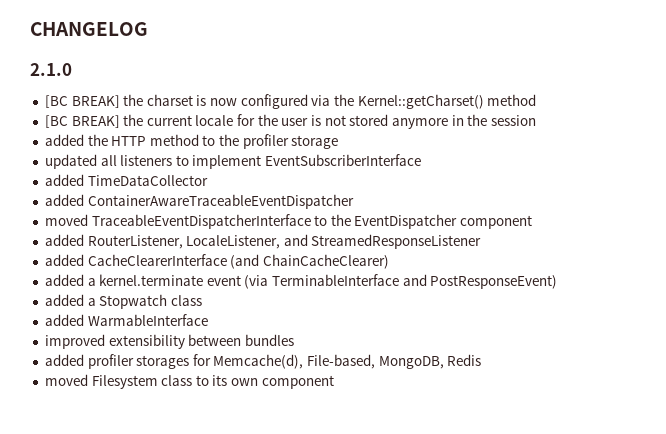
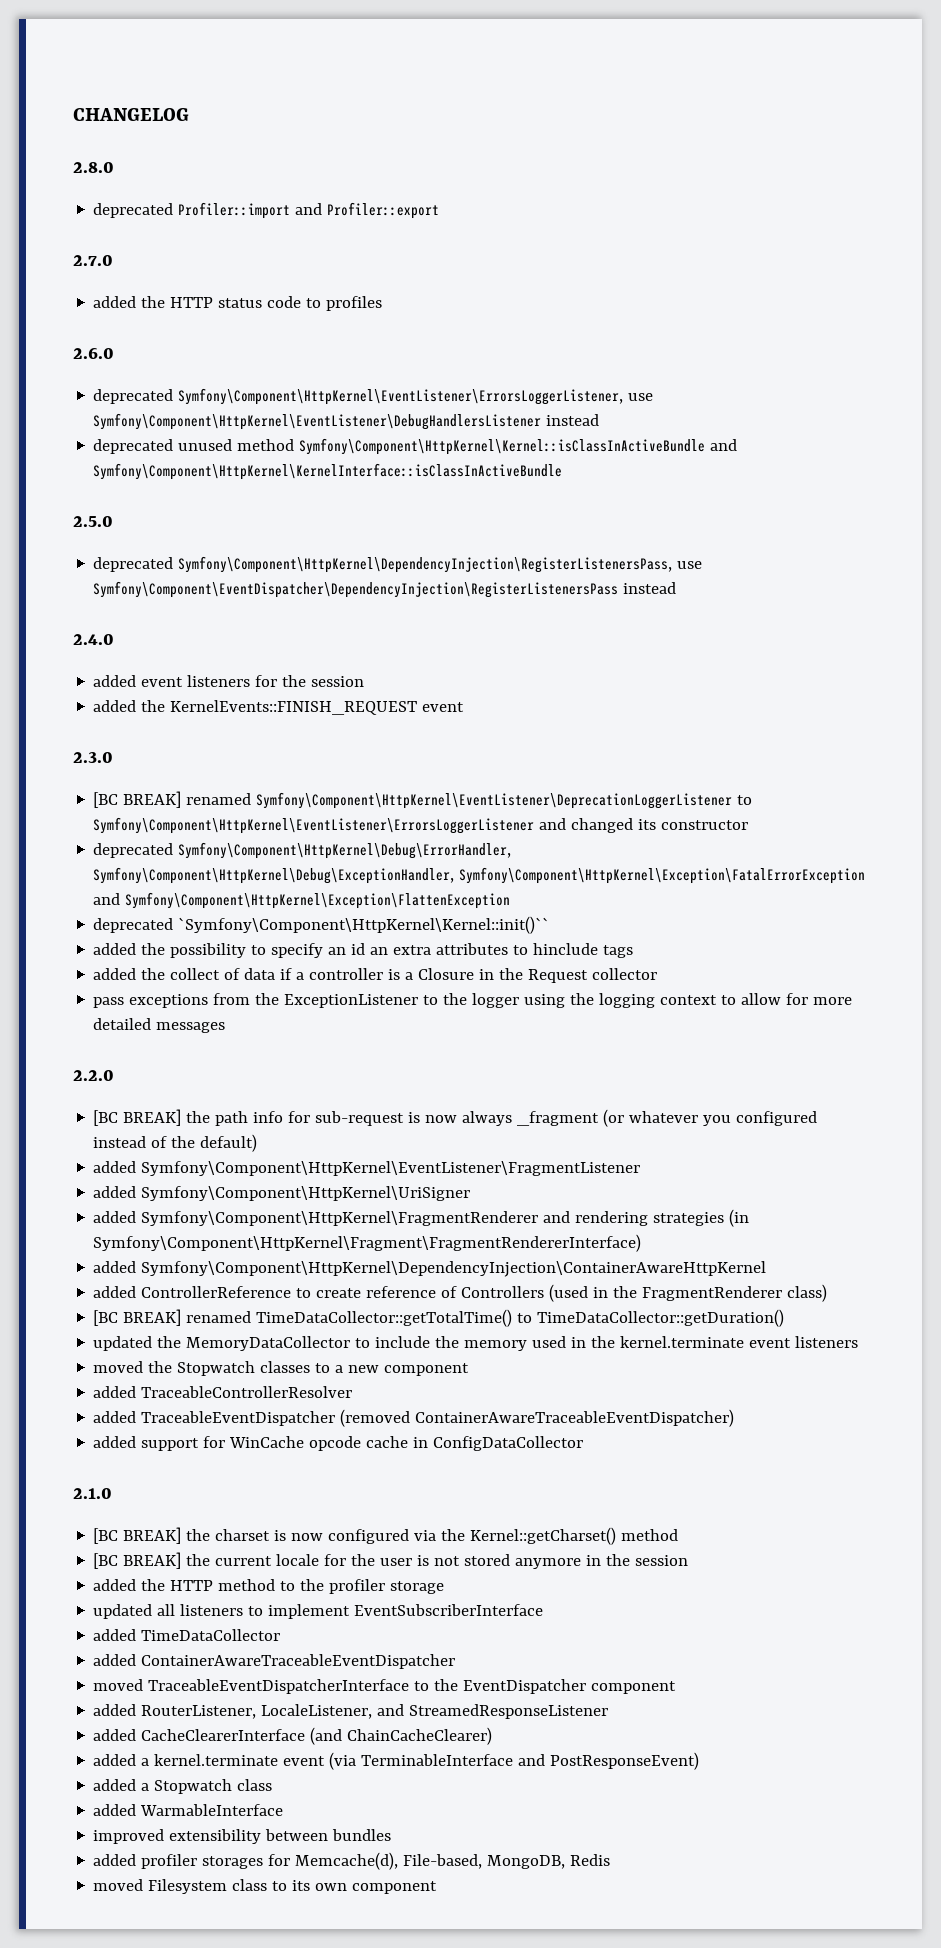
(148, 29) none -> [73,162,114,173] [93,202,440,219] [73,255,113,266] [93,296,383,311] [73,348,114,359] [93,388,654,405] [93,413,600,430] [93,438,738,455] [93,463,563,480] [73,516,113,527] [93,556,703,573] [93,581,677,598] [73,634,114,645] [93,675,365,687] [93,700,465,715] [73,752,113,763] [93,791,753,809] [93,817,749,834] [93,842,512,859] [93,867,866,884] [93,892,511,909] [93,916,550,934] [93,943,634,958] [93,968,658,983] [93,993,853,1008] [93,1018,226,1033] [73,1070,114,1081] [93,1109,818,1127] [93,1134,258,1152] [93,1161,641,1176] [93,1186,471,1201] [93,1209,750,1227] [93,1234,642,1252] [93,1261,767,1277] [93,1284,828,1302] [93,1309,785,1327] [93,1336,859,1351] [93,1361,470,1376] [93,1386,353,1398] [93,1409,735,1427] [93,1436,584,1451] // 2.8.0 // deprecated Profiler::import and Profiler::export // 2.7.0 // added the HTTP status code to profiles // 2.6.0 // deprecated Symfony\Component\HttpKernel\EventListener\ErrorsLoggerListener, use Symfony\Component\HttpKernel\EventListener\DebugHandlersListener instead // deprecated unused method Symfony\Component\HttpKernel\Kernel::isClassInActiveBundle and Symfony\Component\HttpKernel\KernelInterface::isClassInActiveBundle // 2.5.0 // deprecated Symfony\Component\HttpKernel\DependencyInjection\RegisterListenersPass, use Symfony\Component\EventDispatcher\DependencyInjection\RegisterListenersPass instead // 2.4.0 // added event listeners for the session // added the KernelEvents::FINISH_REQUEST event // 2.3.0 // [BC BREAK] renamed Symfony\Component\HttpKernel\EventListener\DeprecationLoggerListener to Symfony\Component\HttpKernel\EventListener\ErrorsLoggerListener and changed its constructor // deprecated Symfony\Component\HttpKernel\Debug\ErrorHandler, Symfony\Component\HttpKernel\Debug\ExceptionHandler, Symfony\Component\HttpKernel\Exception\FatalErrorException and Symfony\Component\HttpKernel\Exception\FlattenException // deprecated `Symfony\Component\HttpKernel\Kernel::init()`` // added the possibility to specify an id an extra attributes to hinclude tags // added the collect of data if a controller is a Closure in the Request collector // pass exceptions from the ExceptionListener to the logger using the logging context to allow for more detailed messages // 2.2.0 // [BC BREAK] the path info for sub-request is now always _fragment (or whatever you configured instead of the default) // added Symfony\Component\HttpKernel\EventListener\FragmentListener // added Symfony\Component\HttpKernel\UriSigner // added Symfony\Component\HttpKernel\FragmentRenderer and rendering strategies (in Symfony\Component\HttpKernel\Fragment\FragmentRendererInterface) // added Symfony\Component\HttpKernel\DependencyInjection\ContainerAwareHttpKernel // added ControllerReference to create reference of Controllers (used in the FragmentRenderer class) // [BC BREAK] renamed TimeDataCollector::getTotalTime() to TimeDataCollector::getDuration() // updated the MemoryDataCollector to include the memory used in the kernel.terminate event listeners // moved the Stopwatch classes to a new component // added TraceableControllerResolver // added TraceableEventDispatcher (removed ContainerAwareTraceableEventDispatcher) // added support for WinCache opcode cache in ConfigDataCollector

